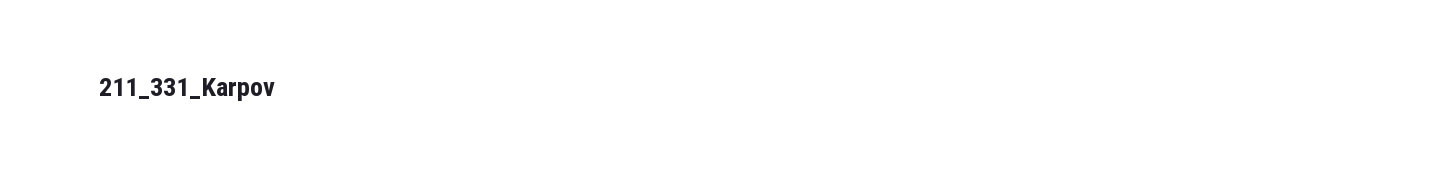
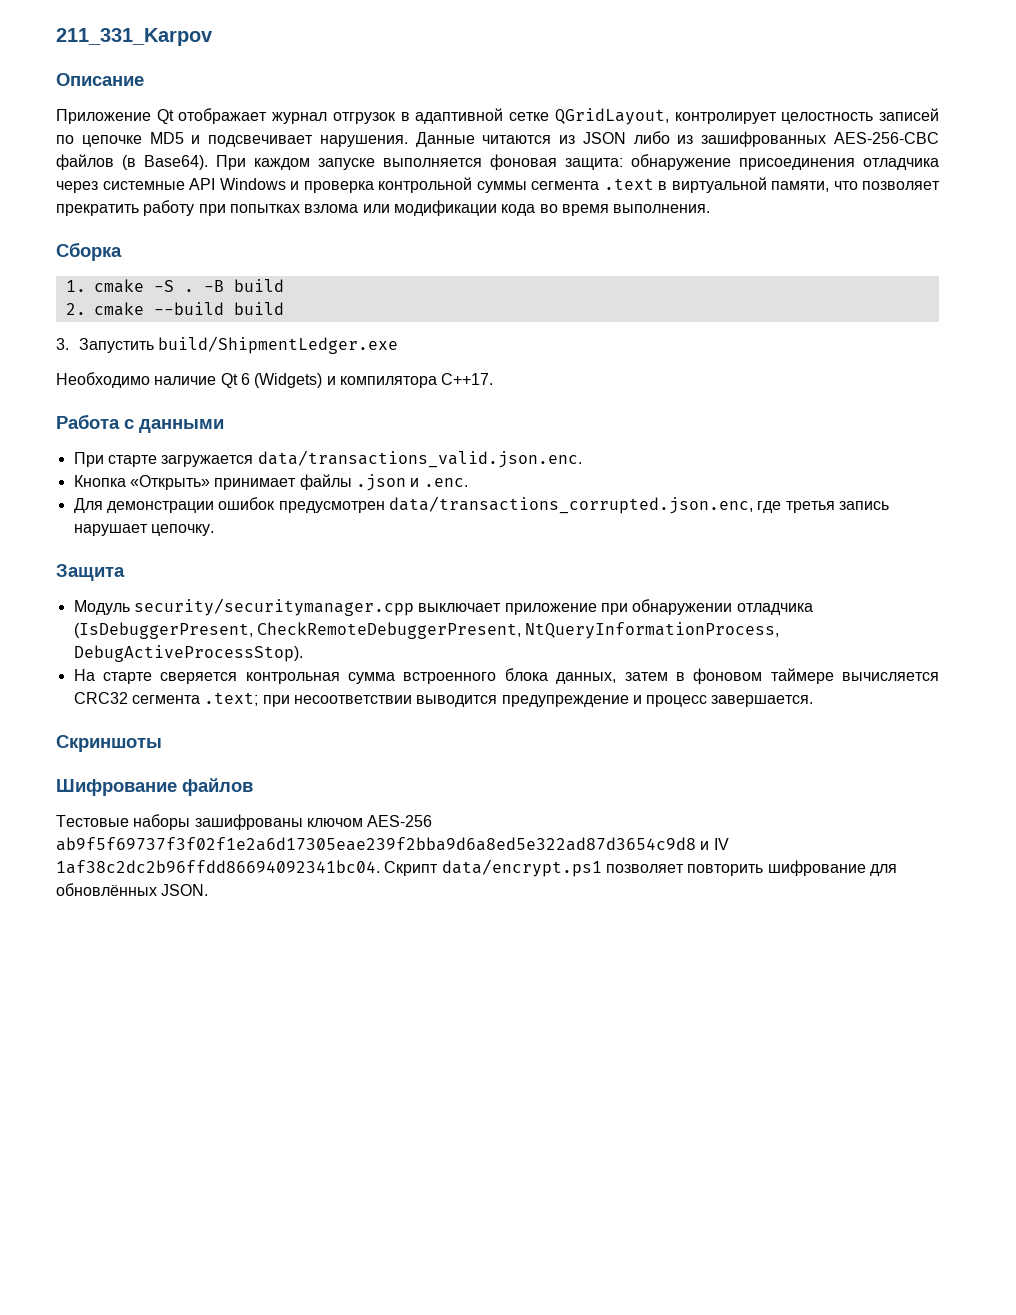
(275, 89) none -> [56,73,144,86] [56,108,940,125] [56,131,939,147] [56,154,939,170] [56,177,940,193] [56,200,711,216] [56,242,122,261] [65,279,284,293] [65,302,284,316] [56,336,399,354] [56,372,494,388] [56,414,224,433] [73,450,582,468] [73,474,468,491] [73,496,889,514] [73,524,214,536] [56,564,125,581] [73,598,813,616] [73,622,780,639] [73,645,303,662] [73,668,940,684] [73,692,814,707] [56,735,162,752] [56,778,253,796] [56,814,433,830] [56,837,729,851] [56,859,897,877] [56,883,209,896] // Описание // Приложение Qt отображает журнал отгрузок в адаптивной сетке QGridLayout, контролирует целостность записей по цепочке MD5 и подсвечивает нарушения. Данные читаются из JSON либо из зашифрованных AES-256-CBC файлов (в Base64). При каждом запуске выполняется фоновая защита: обнаружение присоединения отладчика через системные API Windows и проверка контрольной суммы сегмента .text в виртуальной памяти, что позволяет прекратить работу при попытках взлома или модификации кода во время выполнения. // Сборка // 1. cmake -S . -B build // 2. cmake --build build // 3. Запустить build/ShipmentLedger.exe // Необходимо наличие Qt 6 (Widgets) и компилятора C++17. // Работа с данными // При старте загружается data/transactions_valid.json.enc. // Кнопка «Открыть» принимает файлы .json и .enc. // Для демонстрации ошибок предусмотрен data/transactions_corrupted.json.enc, где третья запись нарушает цепочку. // Защита // Модуль security/securitymanager.cpp выключает приложение при обнаружении отладчика (IsDebuggerPresent, CheckRemoteDebuggerPresent, NtQueryInformationProcess, DebugActiveProcessStop). // На старте сверяется контрольная сумма встроенного блока данных, затем в фоновом таймере вычисляется CRC32 сегмента .text; при несоответствии выводится предупреждение и процесс завершается. // Скриншоты // Шифрование файлов // Тестовые наборы зашифрованы ключом AES-256 ab9f5f69737f3f02f1e2a6d17305eae239f2bba9d6a8ed5e322ad87d3654c9d8 и IV 1af38c2dc2b96ffdd86694092341bc04. Скрипт data/encrypt.ps1 позволяет повторить шифрование для обновлённых JSON.

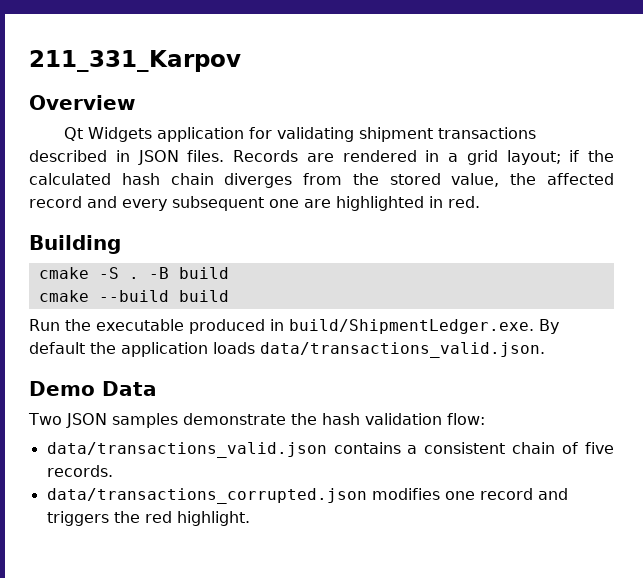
[56,73,144,86] [56,108,940,125] [56,131,939,147] [56,154,939,170] [56,177,940,193] [56,200,711,216] [56,242,122,261] [65,280,86,292] Описание // Приложение Qt отображает журнал отгрузок в адаптивной сетке QGridLayout, контролирует целостность записей по цепочке MD5 и подсвечивает нарушения. Данные читаются из JSON либо из зашифрованных AES-256-CBC файлов (в Base64). При каждом запуске выполняется фоновая защита: обнаружение присоединения отладчика через системные API Windows и проверка контрольной суммы сегмента .text в виртуальной памяти, что позволяет прекратить работу при попытках взлома или модификации кода во время выполнения. // Сборка // 1. -> [29,95,135,110] [64,127,537,142] [29,150,614,165] [29,173,614,188] [29,196,480,211] [29,235,121,254] Overview // Qt Widgets application for validating shipment transactions described in JSON files. Records are rendered in a grid layout; if the calculated hash chain diverges from the stored value, the affected record and every subsequent one are highlighted in red. // Building //
[65,303,86,315] 2. -> (229, 273) none
[56,336,399,354] [56,372,494,388] [56,414,224,433] [73,450,582,468] [73,474,468,491] [73,496,889,514] [73,524,214,536] [56,564,125,581] [73,598,813,616] [73,622,780,639] [73,645,303,662] [73,668,940,684] [73,692,814,707] [56,735,162,752] [56,778,253,796] [56,814,433,830] [56,837,729,851] [56,859,897,877] [56,883,209,896] 3. Запустить build/ShipmentLedger.exe // Необходимо наличие Qt 6 (Widgets) и компилятора C++17. // Работа с данными // При старте загружается data/transactions_valid.json.enc. // Кнопка «Открыть» принимает файлы .json и .enc. // Для демонстрации ошибок предусмотрен data/transactions_corrupted.json.enc, где третья запись нарушает цепочку. // Защита // Модуль security/securitymanager.cpp выключает приложение при обнаружении отладчика (IsDebuggerPresent, CheckRemoteDebuggerPresent, NtQueryInformationProcess, DebugActiveProcessStop). // На старте сверяется контрольная сумма встроенного блока данных, затем в фоновом таймере вычисляется CRC32 сегмента .text; при несоответствии выводится предупреждение и процесс завершается. // Скриншоты // Шифрование файлов // Тестовые наборы зашифрованы ключом AES-256 ab9f5f69737f3f02f1e2a6d17305eae239f2bba9d6a8ed5e322ad87d3654c9d8 и IV 1af38c2dc2b96ffdd86694092341bc04. Скрипт data/encrypt.ps1 позволяет повторить шифрование для обновлённых JSON. -> [29,319,559,334] [29,342,545,358] [29,381,157,396] [28,413,485,428] [46,442,614,458] [46,465,113,477] [46,488,568,504] [46,511,250,526] Run the executable produced in build/ShipmentLedger.exe. By default the application loads data/transactions_valid.json. // Demo Data // Two JSON samples demonstrate the hash validation flow: // data/transactions_valid.json contains a consistent chain of five records. // data/transactions_corrupted.json modifies one record and triggers the red highlight.

